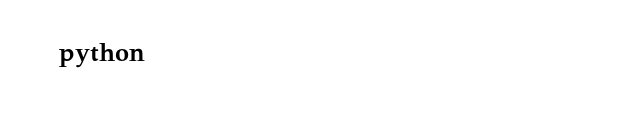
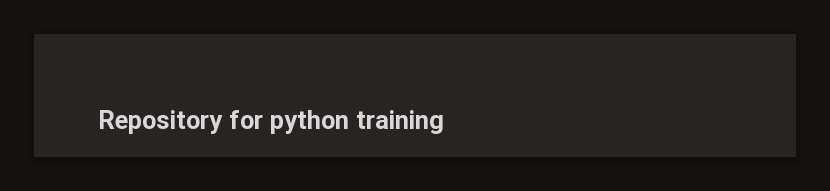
[59,43,145,68] python -> [98,110,444,134] Repository for python training

